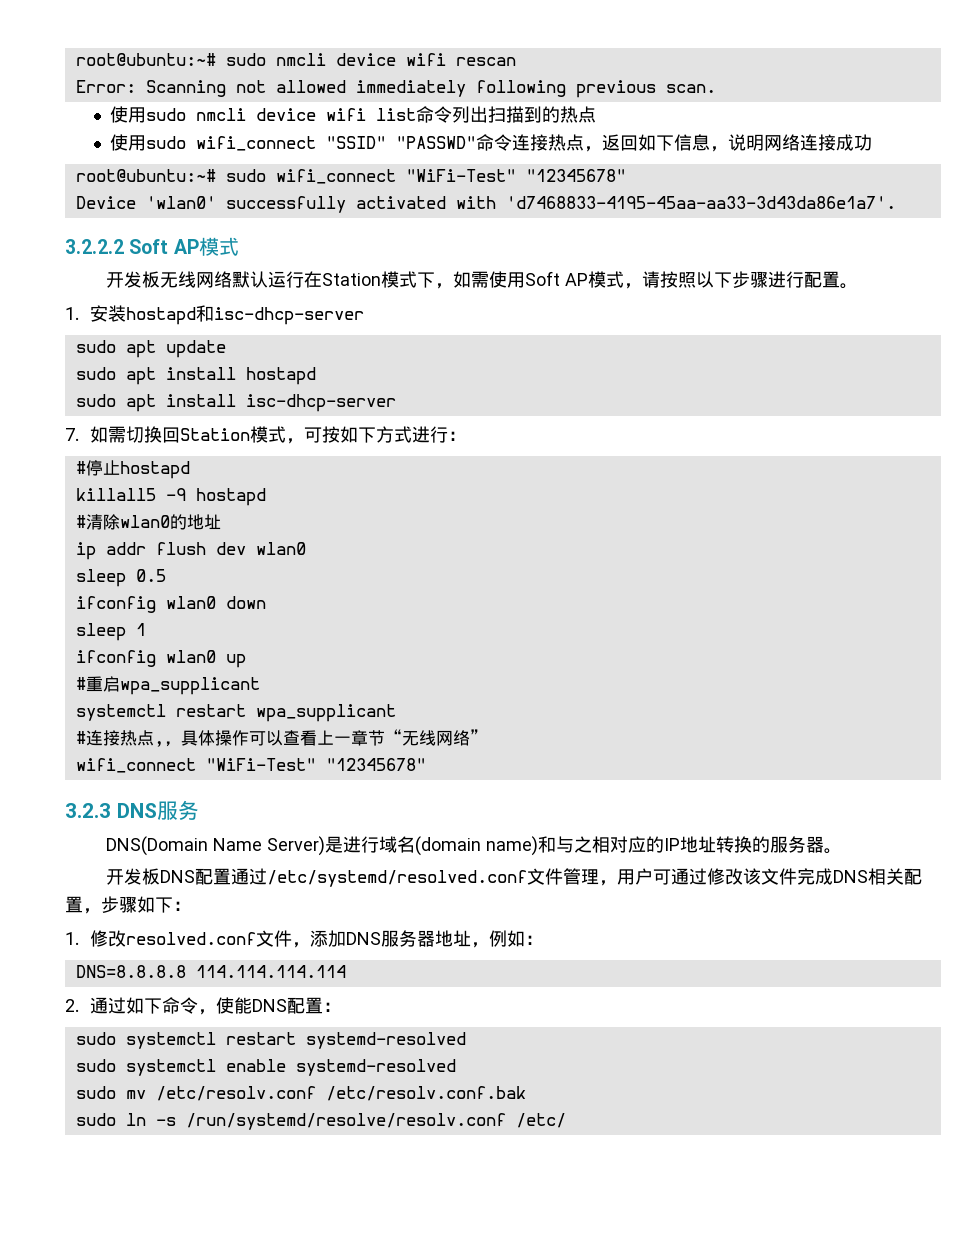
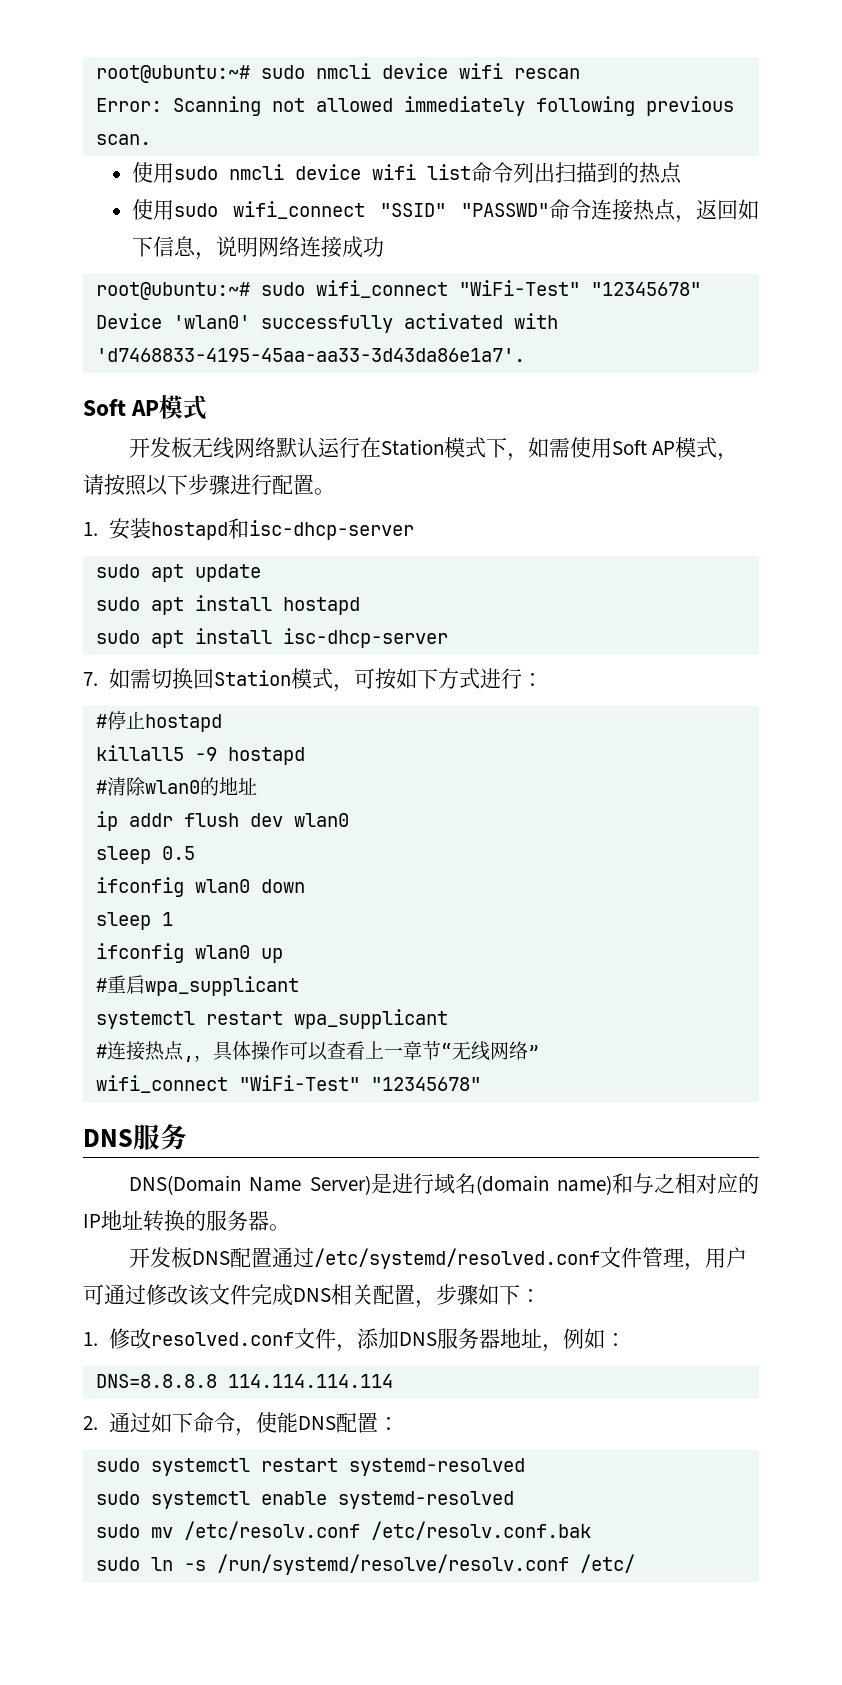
[65,239,124,254] 3.2.2.2 -> (525, 355) none
[65,803,111,818] 3.2.3 -> (481, 1084) none

